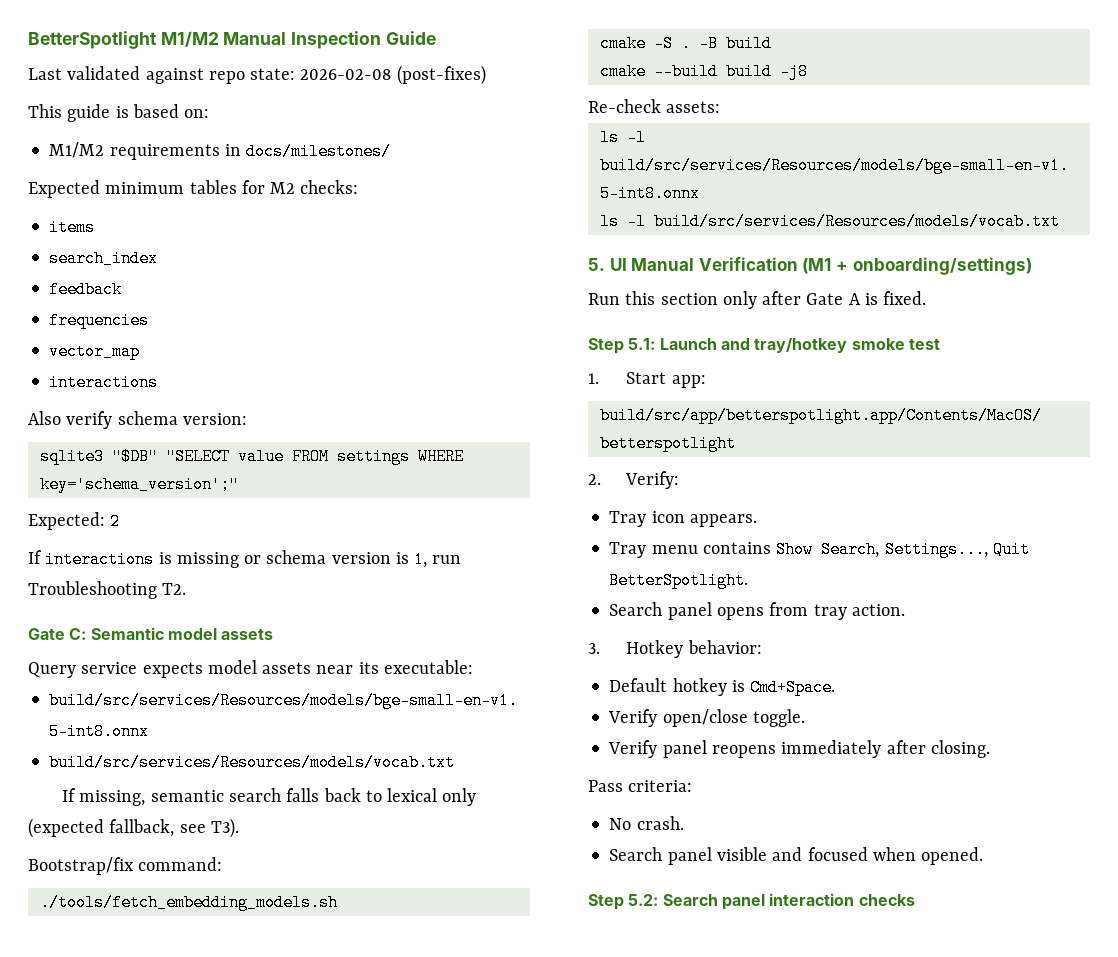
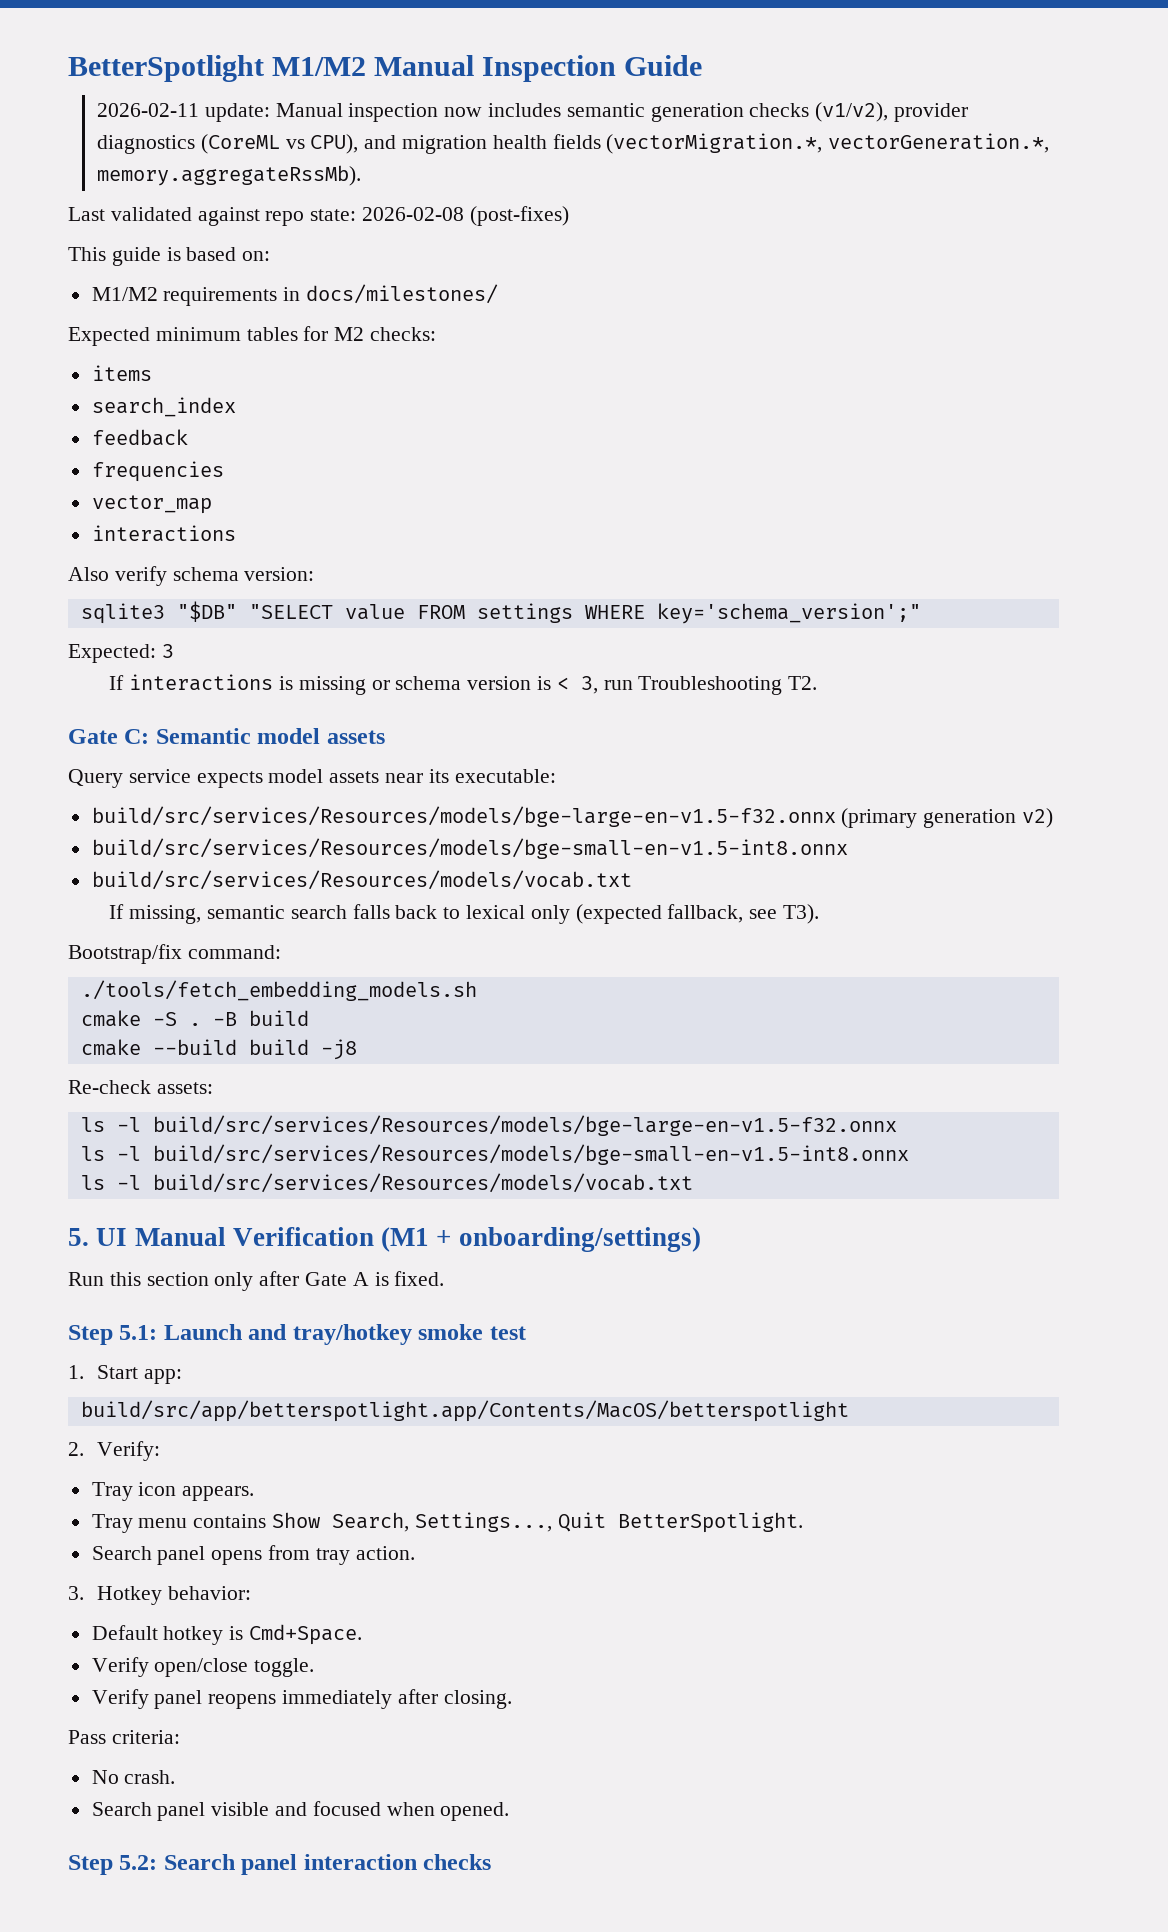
(436, 38) none -> [96,102,968,122] [96,133,1050,154] [96,165,361,186] // 2026-02-11 update: Manual inspection now includes semantic generation checks (v1/v2), provider diagnostics (CoreML vs CPU), and migration health fields (vectorMigration.*, vectorGeneration.*, memory.aggregateRssMb).
[110,513,121,530] 2 -> [161,644,174,658] 3
[414,551,428,568] 1, -> [556,676,598,694] < 3,
(473, 667) none -> [91,806,1054,828] // build/src/services/Resources/models/bge-large-en-v1.5-f32.onnx (primary generation v2)
(721, 107) none -> [80,1115,897,1136] // ls -l build/src/services/Resources/models/bge-large-en-v1.5-f32.onnx

